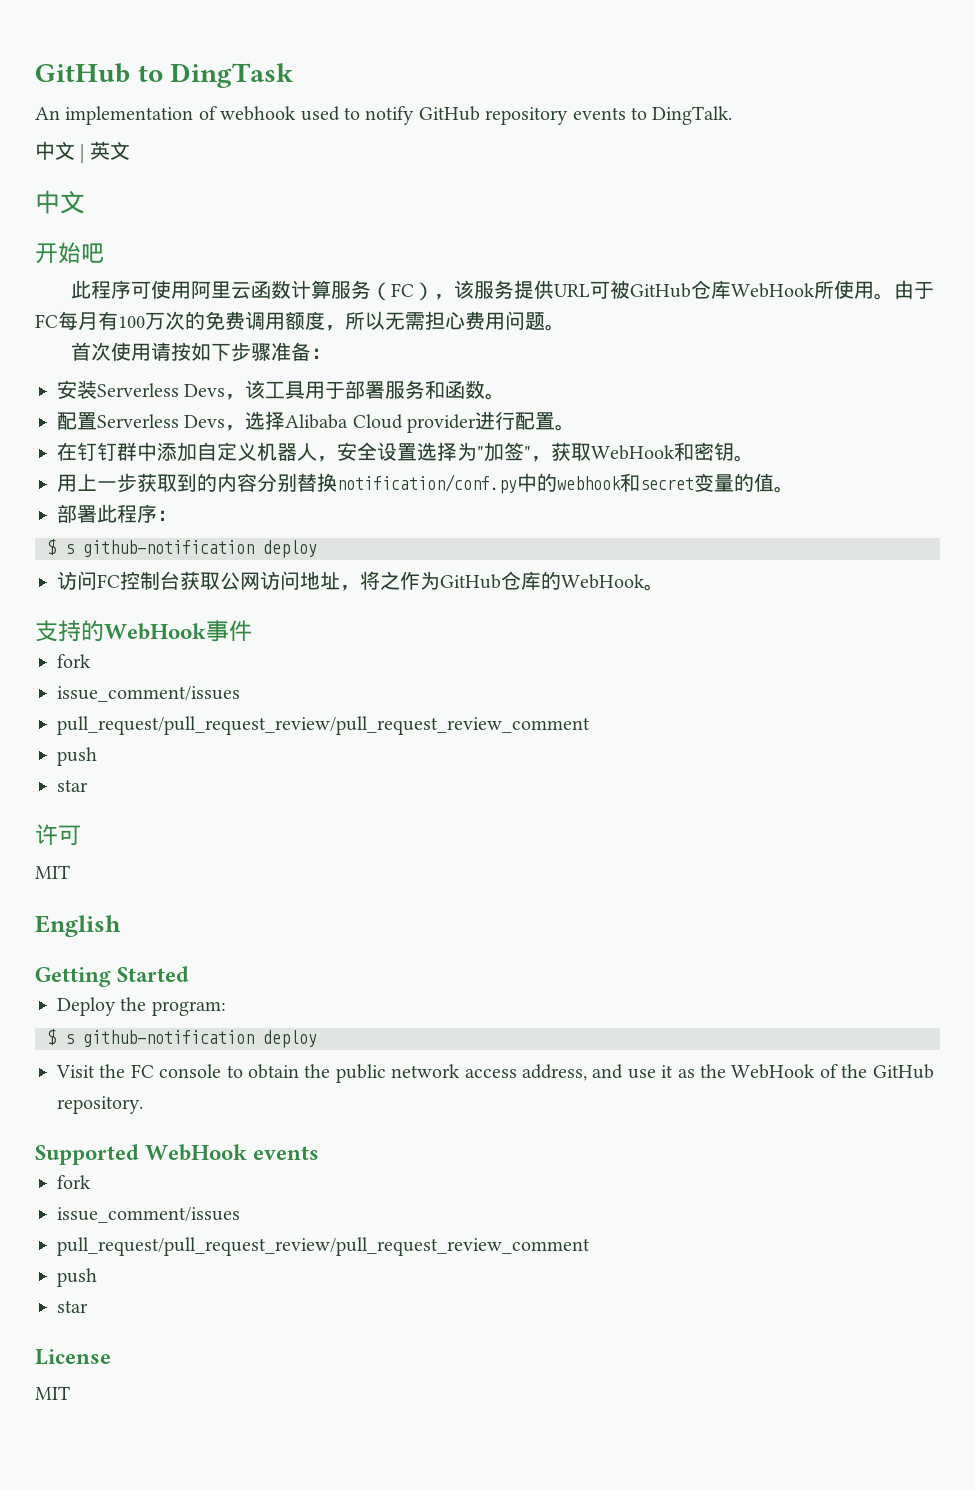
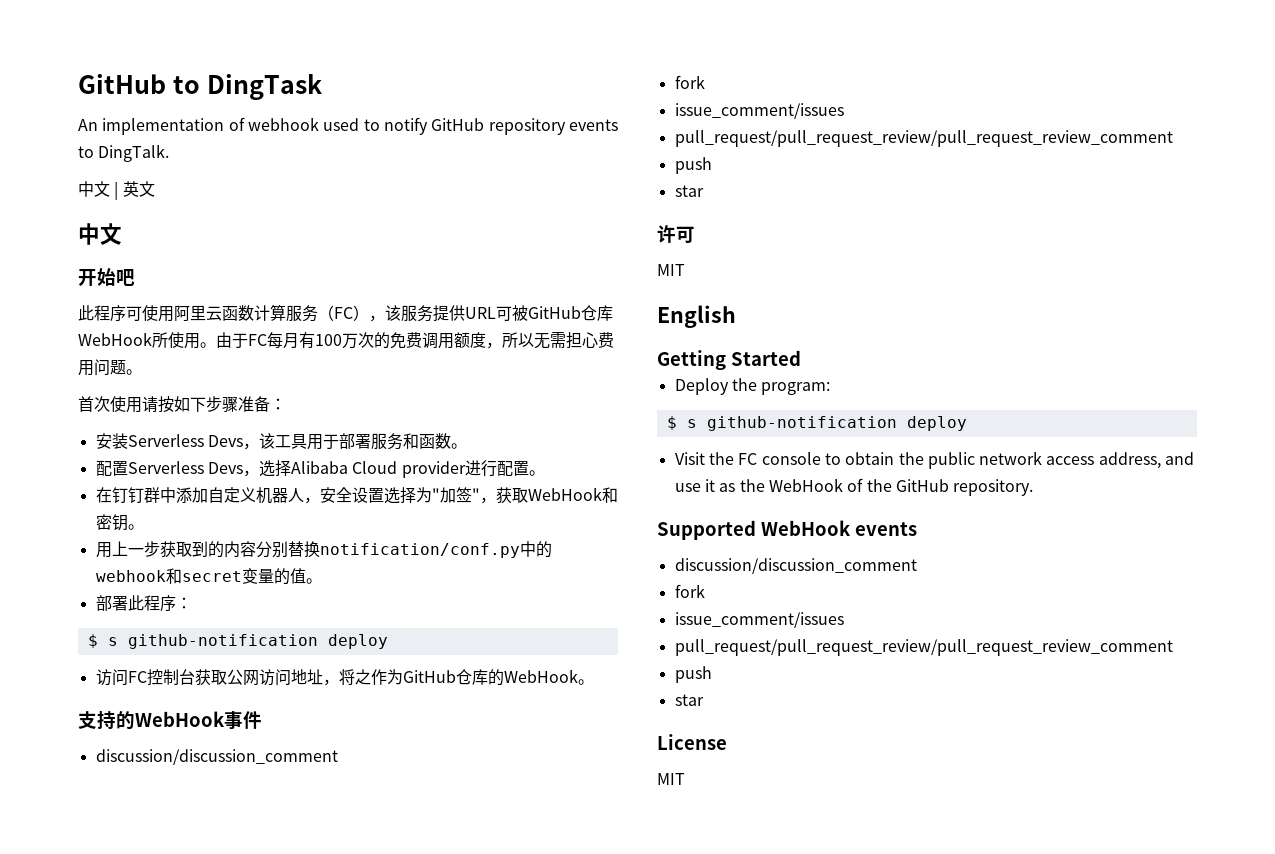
(252, 631) none -> [95,749,338,765] // discussion/discussion_comment
(320, 1153) none -> [674,558,917,574] // discussion/discussion_comment

